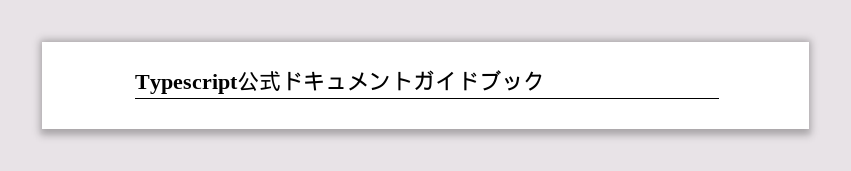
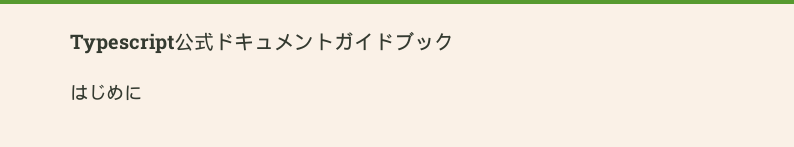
(545, 81) none -> [70,84,142,101] // はじめに

